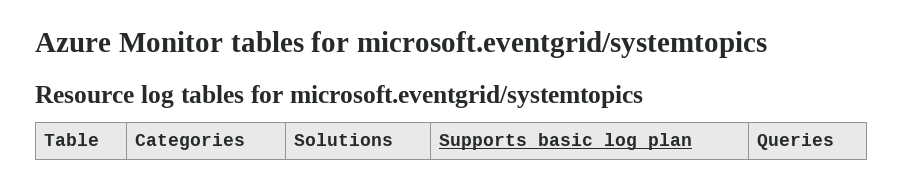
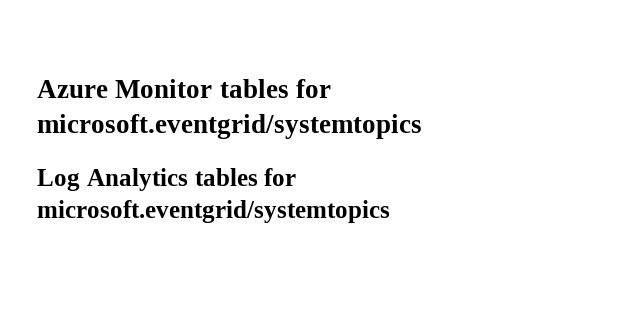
[35,85,643,108] [44,133,100,146] [135,133,246,150] [294,133,394,146] [439,133,693,150] [757,133,835,150] Resource log tables for microsoft.eventgrid/systemtopics // Table | Categories | Solutions | Supports basic log plan | Queries -> [37,168,297,191] [37,200,390,223] Log Analytics tables for microsoft.eventgrid/systemtopics

